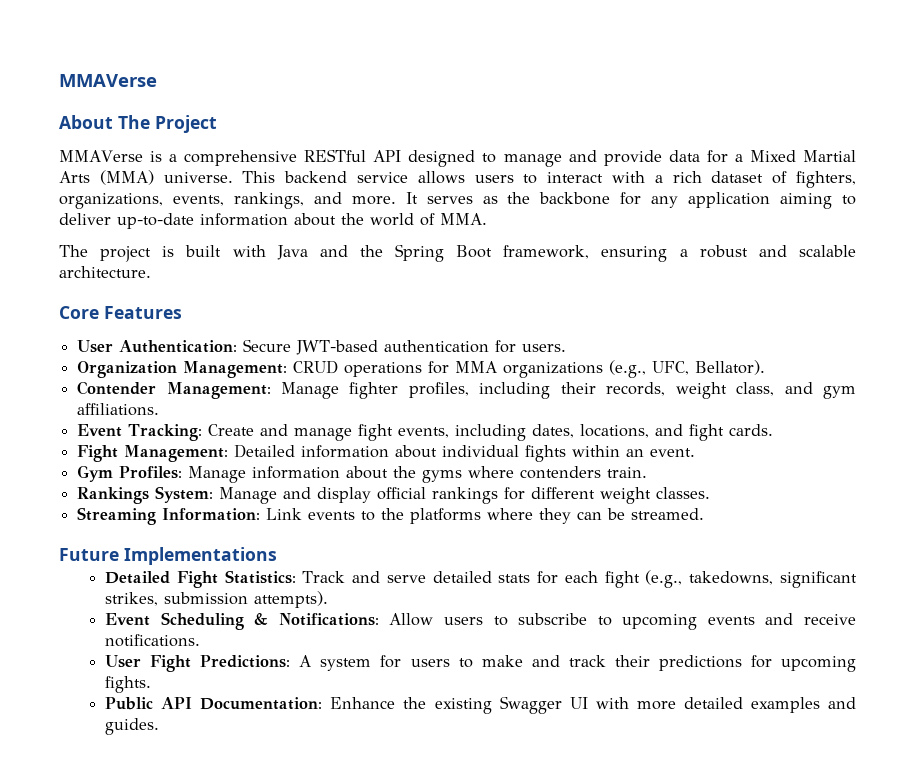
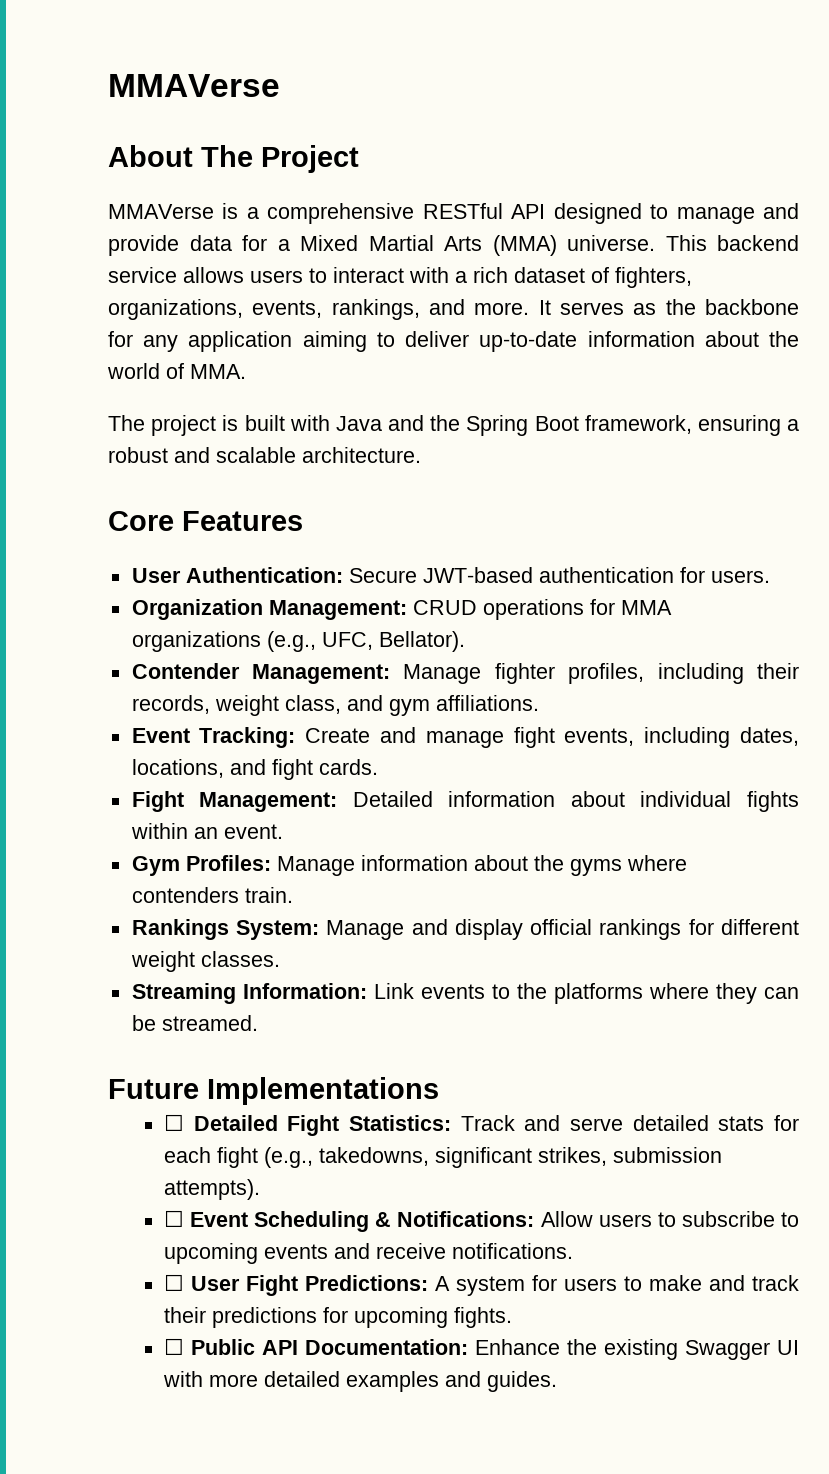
(277, 556) none -> [164,1114,185,1131] ☐
(329, 599) none -> [164,1210,185,1227] ☐
(201, 640) none -> [164,1274,185,1291] ☐
(152, 684) none -> [164,1338,185,1355] ☐

